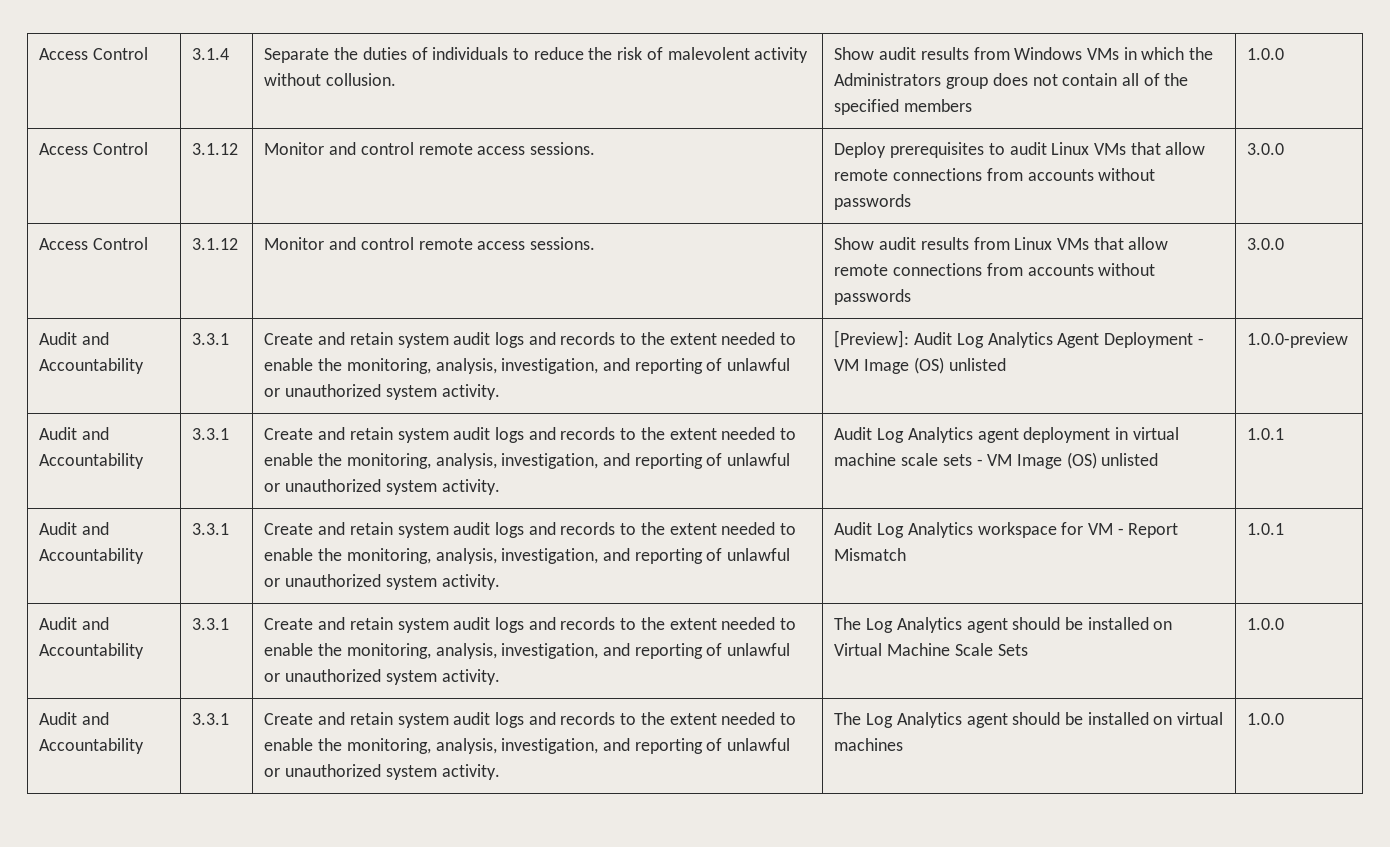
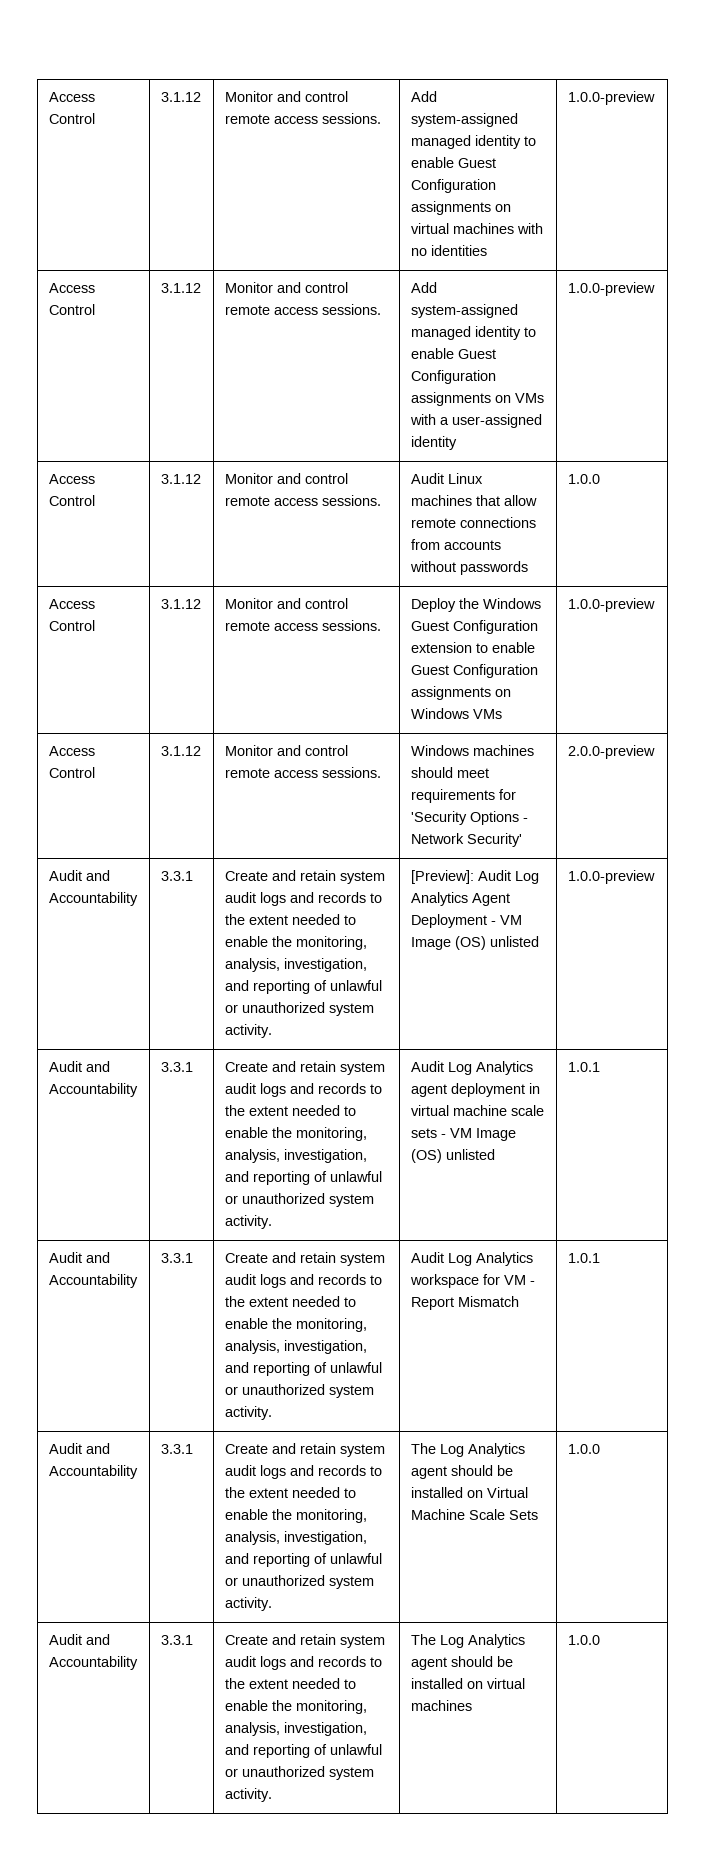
[39,47,149,60] [192,48,230,60] [264,47,809,63] [264,73,397,86] [834,47,1214,60] [834,73,1189,89] [834,99,973,115] Access Control | 3.1.4 | Separate the duties of individuals to reduce the risk of malevolent activity without collusion. | Show audit results from Windows VMs in which the Administrators group does not contain all of the specified members -> [48,92,95,102] [48,113,95,124] [160,92,201,102] [224,91,348,102] [224,113,381,124] [410,91,437,102] [410,113,518,127] [410,135,536,149] [410,157,496,168] [410,179,496,193] [410,201,511,215] [410,223,543,234] [410,245,487,256] [567,91,655,105] [48,283,95,293] [48,304,95,315] [160,283,201,293] [224,282,348,293] [224,304,381,315] [410,282,437,293] [410,304,518,318] [410,326,536,340] [410,348,496,359] [410,370,496,384] [410,392,544,406] [409,414,542,428] [410,436,457,450] [567,282,655,296] [48,474,95,484] [48,495,95,506] [160,474,201,484] [224,473,348,484] [224,495,381,506] [410,473,483,484] [410,495,537,506] [410,517,536,528] [410,539,501,550] [409,561,528,575] Access Control | 3.1.12 | Monitor and control remote access sessions. | Add system-assigned managed identity to enable Guest Configuration assignments on virtual machines with no identities | 1.0.0-preview // Access Control | 3.1.12 | Monitor and control remote access sessions. | Add system-assigned managed identity to enable Guest Configuration assignments on VMs with a user-assigned identity | 1.0.0-preview // Access Control | 3.1.12 | Monitor and control remote access sessions. | Audit Linux machines that allow remote connections from accounts without passwords
[890,142,1206,158] [834,168,1156,181] [834,194,912,210] [1247,143,1285,155] [39,237,149,250] [192,238,239,250] [264,237,596,250] [834,237,1169,250] [834,263,1156,276] [834,289,912,305] [1247,238,1285,250] prerequisites to audit Linux VMs that allow remote connections from accounts without passwords | 3.0.0 // Access Control | 3.1.12 | Monitor and control remote access sessions. | Show audit results from Linux VMs that allow remote connections from accounts without passwords | 3.0.0 -> [458,598,541,609] [410,620,538,634] [410,642,535,653] [410,664,538,678] [410,686,511,700] [410,708,502,719] [567,598,655,612] [48,746,95,756] [48,767,95,778] [160,746,201,756] [224,745,348,756] [224,767,381,778] [410,745,534,756] [410,767,489,778] [410,789,516,803] [410,811,528,825] [410,833,522,847] [567,745,655,759] the Windows Guest Configuration extension to enable Guest Configuration assignments on Windows VMs | 1.0.0-preview // Access Control | 3.1.12 | Monitor and control remote access sessions. | Windows machines should meet requirements for 'Security Options - Network Security' | 2.0.0-preview

